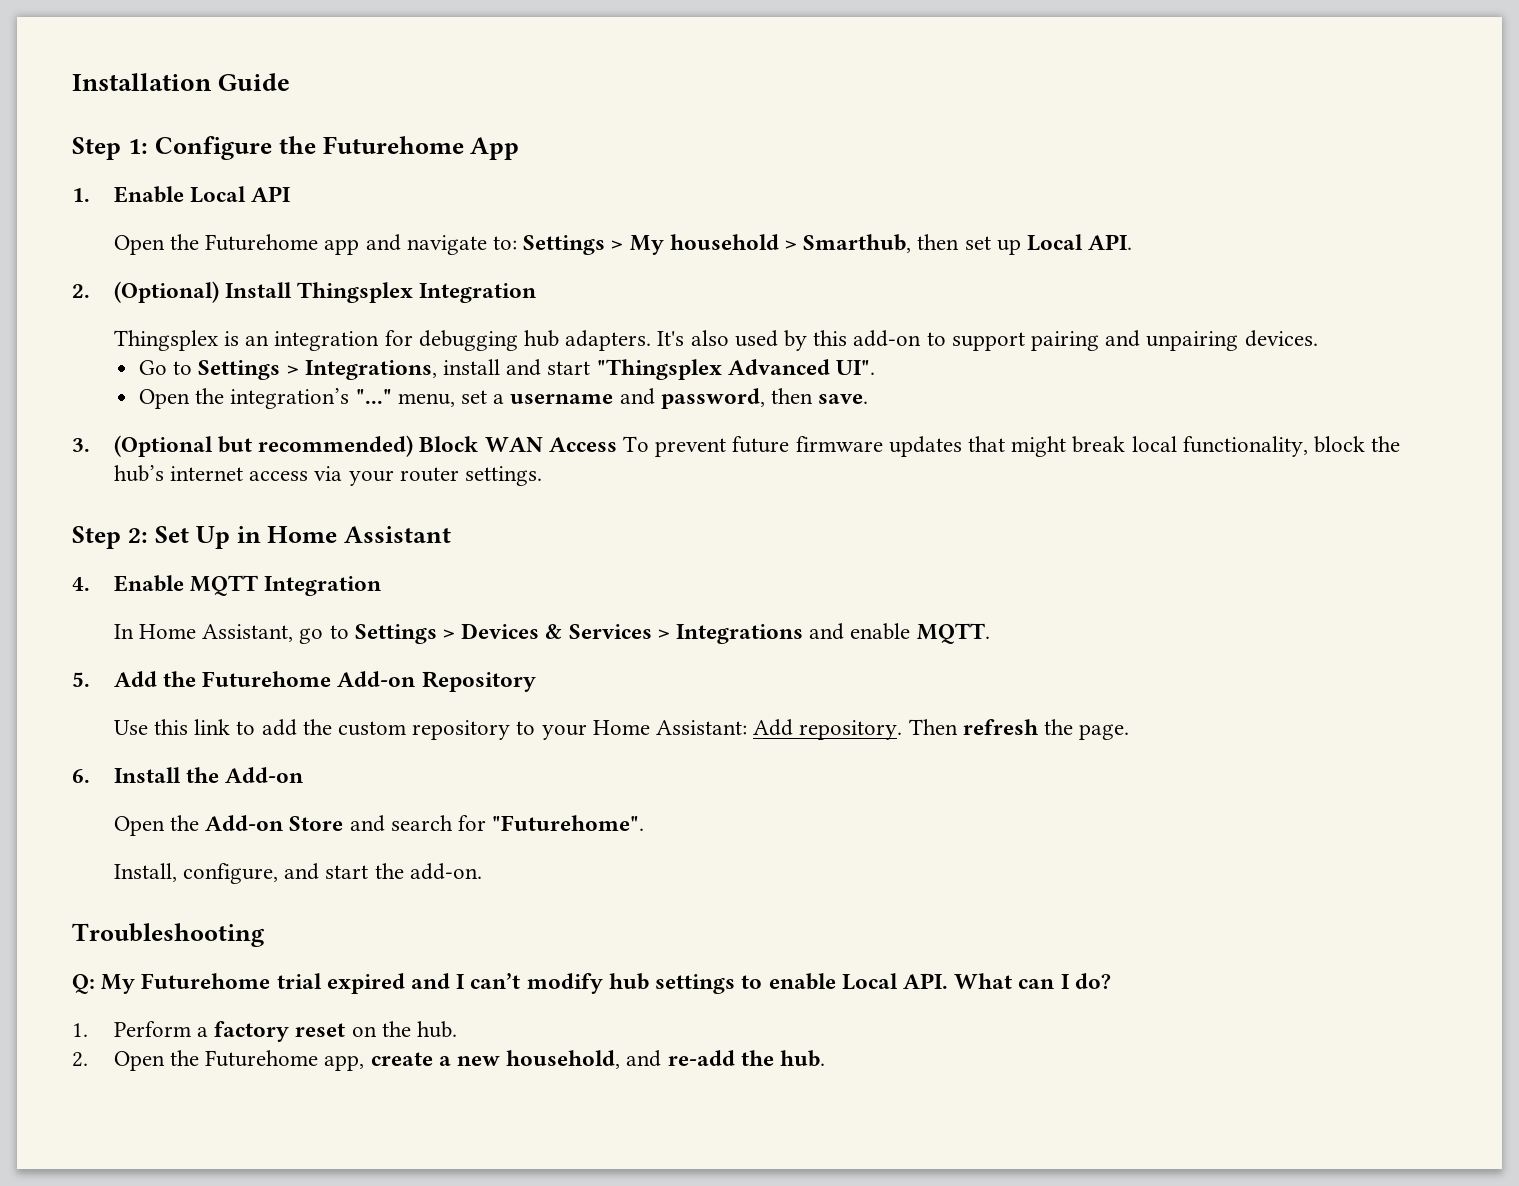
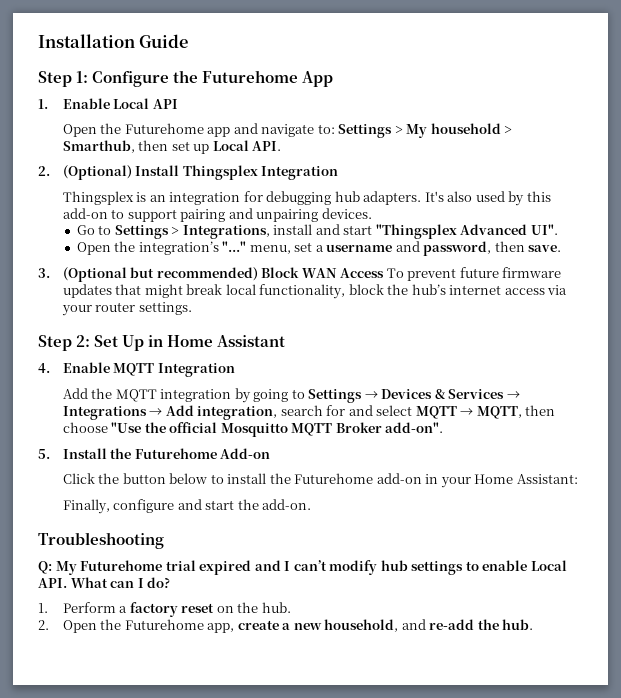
[113,624,455,644] In Home Assistant, go to Settings > -> [62,388,378,403] Add the MQTT integration by going to Settings →
[657,623,990,644] [72,671,536,692] [113,719,1130,740] [72,769,90,783] > Integrations and enable MQTT. // 5. Add the Futurehome Add-on Repository // Use this link to add the custom repository to your Home Assistant: Add repository. Then refresh the page. // 6. -> [506,391,520,399] [62,405,556,420] [62,422,444,437] [38,449,50,459] → Integrations → Add integration, search for and select MQTT → MQTT, then choose "Use the official Mosquitto MQTT Broker add-on". // 5.
(219, 775) none -> [134,448,217,459] Futurehome
[113,815,645,836] [113,863,278,884] Open the Add-on Store and search for "Futurehome". // Install, configure, -> [62,473,578,488] [62,499,175,514] Click the button below to install the Futurehome add-on in your Home Assistant: // Finally, configure

